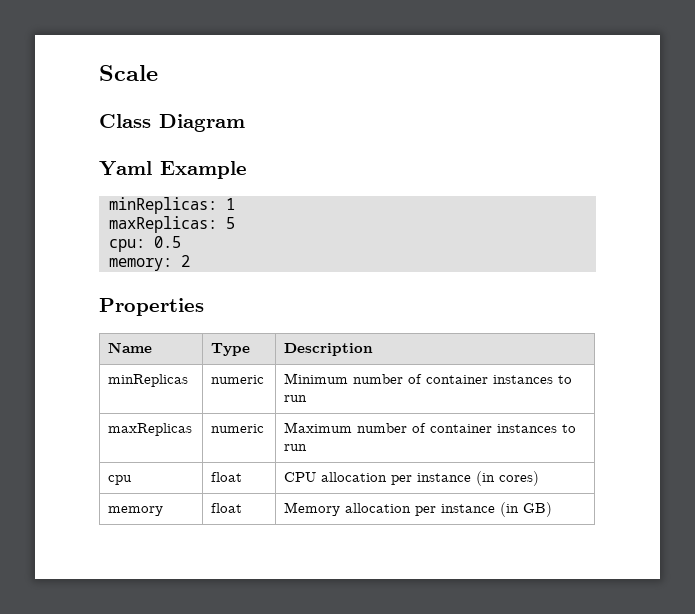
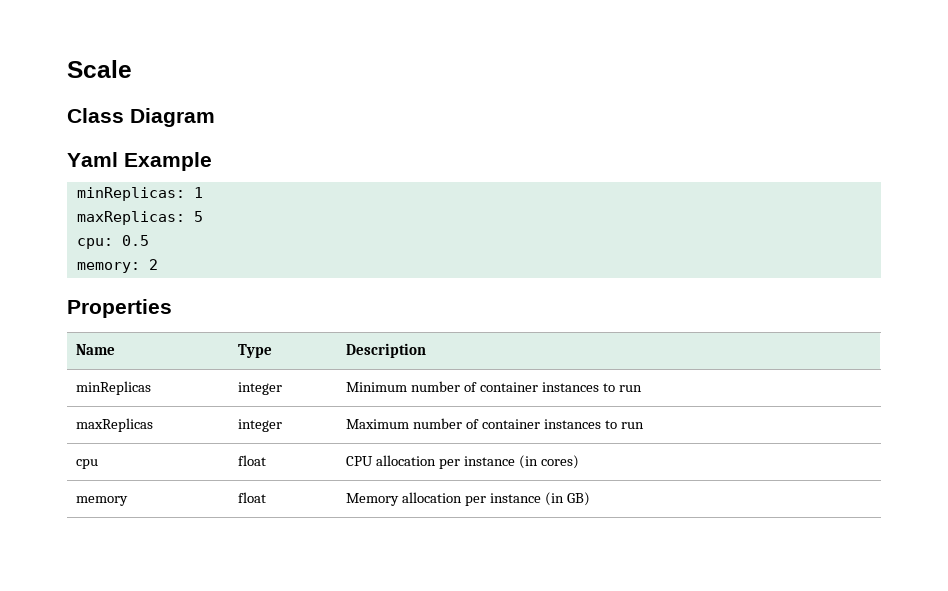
[211,375,265,384] numeric -> [238,382,283,395] integer
[211,424,265,433] numeric -> [238,419,283,432] integer

